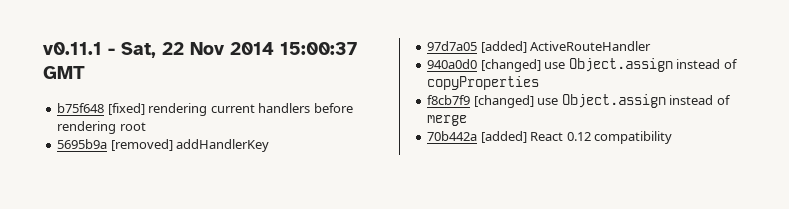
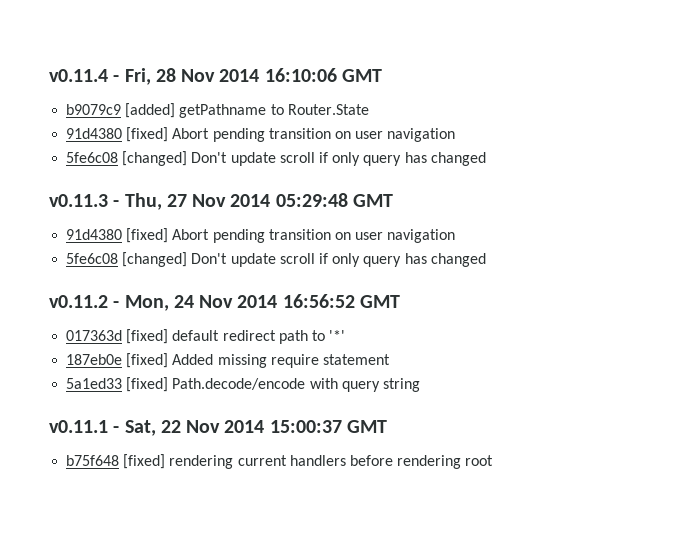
(43, 48) none -> [49,68,382,85] [66,103,369,118] [66,127,456,142] [66,151,486,166] [49,193,393,210] [66,228,456,243] [66,252,486,267] [49,294,400,311] [66,329,346,344] [66,353,390,368] [66,377,420,392] v0.11.4 - Fri, 28 Nov 2014 16:10:06 GMT // b9079c9 [added] getPathname to Router.State // 91d4380 [fixed] Abort pending transition on user navigation // 5fe6c08 [changed] Don't update scroll if only query has changed // v0.11.3 - Thu, 27 Nov 2014 05:29:48 GMT // 91d4380 [fixed] Abort pending transition on user navigation // 5fe6c08 [changed] Don't update scroll if only query has changed // v0.11.2 - Mon, 24 Nov 2014 16:56:52 GMT // 017363d [fixed] default redirect path to '*' // 187eb0e [fixed] Added missing require statement // 5a1ed33 [fixed] Path.decode/encode with query string //
[57,139,270,152] [427,41,652,53] [427,58,738,72] [427,76,540,90] [427,94,731,108] [427,115,468,126] [427,131,673,144] // 5695b9a [removed] addHandlerKey // 97d7a05 [added] ActiveRouteHandler // 940a0d0 [changed] use Object.assign instead of copyProperties // f8cb7f9 [changed] use Object.assign instead of merge // 70b442a [added] React 0.12 compatibility -> (494, 460) none

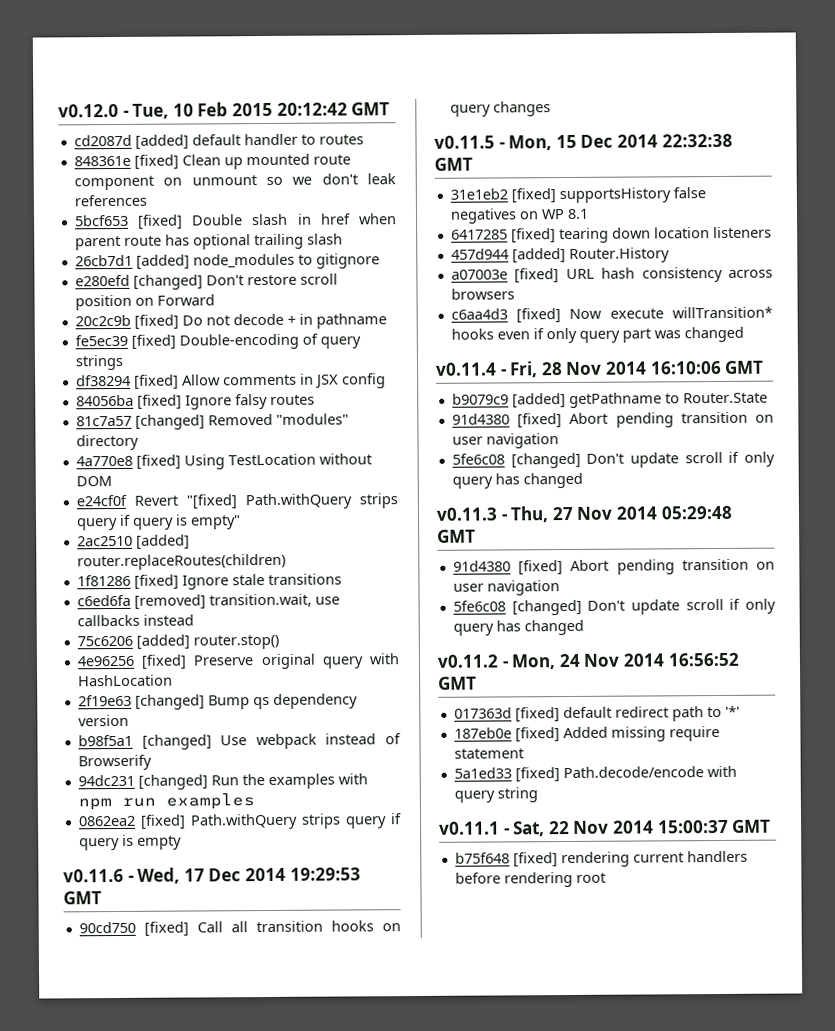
(49, 75) none -> [58,102,391,119] [73,133,364,150] [73,153,351,170] [73,173,396,191] [73,194,147,207] [74,213,398,230] [74,233,343,251] [74,253,380,270] [74,273,338,290] [74,294,215,311] [74,313,387,330] [74,333,361,350] [74,354,124,371] [75,373,386,390] [75,393,315,410] [75,413,349,430] [75,434,139,451] [75,453,372,470] [75,476,112,487] [75,493,398,510] [76,514,241,531] [76,534,190,550] [76,553,286,571] [76,573,342,590] [76,593,340,610] [76,614,194,627] [76,634,279,650] [76,653,399,670] [77,674,173,687] [77,693,358,710] [77,714,129,727] [77,733,402,750] [77,754,152,771] [77,773,368,790] [77,793,255,811] [77,813,402,830] [78,834,182,851] [63,867,361,884] [63,891,102,905] [78,920,401,937] [449,101,551,117] [434,133,733,151] [434,157,473,171] [449,187,706,204] [449,208,589,224] [450,226,772,244] [450,247,670,264] [450,266,773,284] [450,288,515,300] [450,306,773,324] [450,326,744,344] v0.12.0 - Tue, 10 Feb 2015 20:12:42 GMT // cd2087d [added] default handler to routes // 848361e [fixed] Clean up mounted route component on unmount so we don't leak references // 5bcf653 [fixed] Double slash in href when parent route has optional trailing slash // 26cb7d1 [added] node_modules to gitignore // e280efd [changed] Don't restore scroll position on Forward // 20c2c9b [fixed] Do not decode + in pathname // fe5ec39 [fixed] Double-encoding of query strings // df38294 [fixed] Allow comments in JSX config // 84056ba [fixed] Ignore falsy routes // 81c7a57 [changed] Removed "modules" directory // 4a770e8 [fixed] Using TestLocation without DOM // e24cf0f Revert "[fixed] Path.withQuery strips query if query is empty" // 2ac2510 [added] router.replaceRoutes(children) // 1f81286 [fixed] Ignore stale transitions // c6ed6fa [removed] transition.wait, use callbacks instead // 75c6206 [added] router.stop() // 4e96256 [fixed] Preserve original query with HashLocation // 2f19e63 [changed] Bump qs dependency version // b98f5a1 [changed] Use webpack instead of Browserify // 94dc231 [changed] Run the examples with npm run examples // 0862ea2 [fixed] Path.withQuery strips query if query is empty // v0.11.6 - Wed, 17 Dec 2014 19:29:53 GMT // 90cd750 [fixed] Call all transition hooks on query changes // v0.11.5 - Mon, 15 Dec 2014 22:32:38 GMT // 31e1eb2 [fixed] supportsHistory false negatives on WP 8.1 // 6417285 [fixed] tearing down location listeners // 457d944 [added] Router.History // a07003e [fixed] URL hash consistency across browsers // c6aa4d3 [fixed] Now execute willTransition* hooks even if only query part was changed //

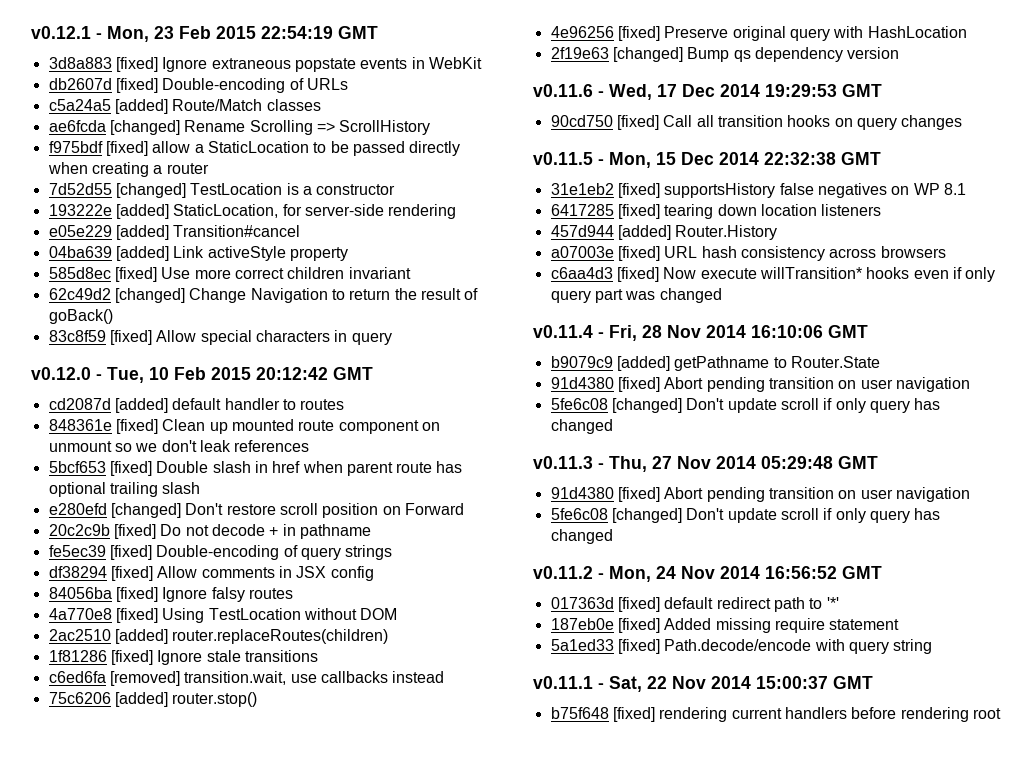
(58, 110) none -> [31,26,378,42] [48,57,482,72] [48,78,348,93] [48,99,321,114] [48,120,431,135] [48,141,461,156] [47,162,209,177] [48,183,396,198] [48,204,457,219] [48,225,301,240] [48,246,348,261] [48,267,411,282] [48,288,479,303] [48,309,113,324] [48,330,392,345] v0.12.1 - Mon, 23 Feb 2015 22:54:19 GMT // 3d8a883 [fixed] Ignore extraneous popstate events in WebKit // db2607d [fixed] Double-encoding of URLs // c5a24a5 [added] Route/Match classes // ae6fcda [changed] Rename Scrolling => ScrollHistory // f975bdf [fixed] allow a StaticLocation to be passed directly when creating a router // 7d52d55 [changed] TestLocation is a constructor // 193222e [added] StaticLocation, for server-side rendering // e05e229 [added] Transition#cancel // 04ba639 [added] Link activeStyle property // 585d8ec [fixed] Use more correct children invariant // 62c49d2 [changed] Change Navigation to return the result of goBack() // 83c8f59 [fixed] Allow special characters in query //
[74,253,380,270] // 26cb7d1 [added] node_modules to gitignore -> (201, 488) none
[75,413,349,430] [75,434,139,451] // 81c7a57 [changed] Removed "modules" directory -> (293, 593) none
[75,493,398,510] [76,514,241,531] // e24cf0f Revert "[fixed] Path.withQuery strips query if query is empty" -> (398, 614) none
[77,733,402,750] [77,754,152,771] [77,773,368,790] [77,793,255,811] [77,813,402,830] [78,834,182,851] // b98f5a1 [changed] Use webpack instead of Browserify // 94dc231 [changed] Run the examples with npm run examples // 0862ea2 [fixed] Path.withQuery strips query if query is empty -> (900, 53) none

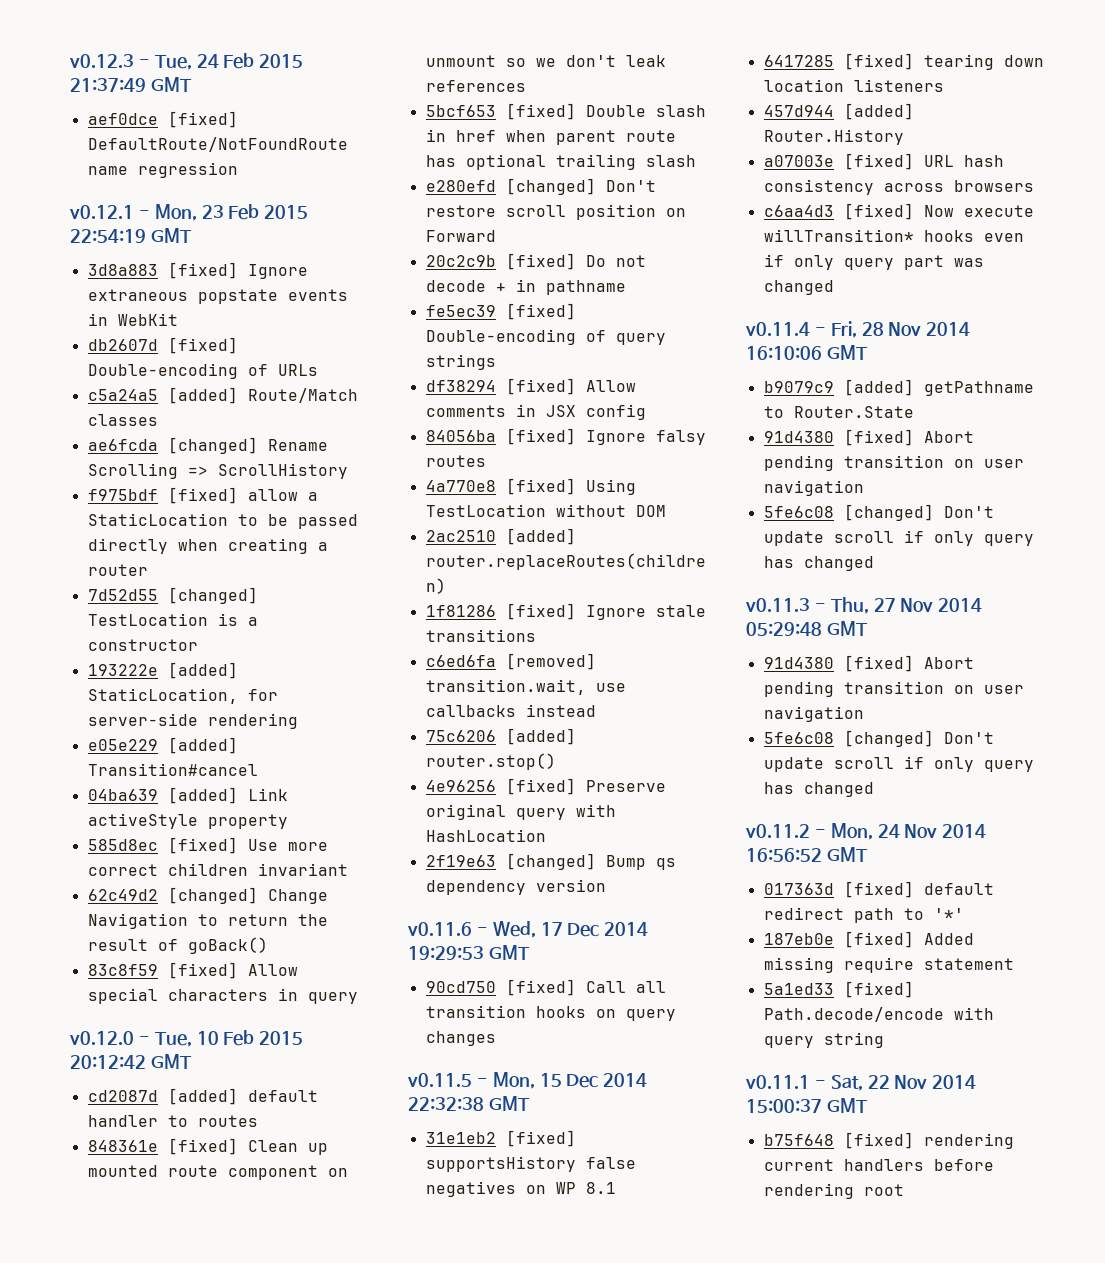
(31, 32) none -> [69,53,304,70] [70,77,192,92] [87,111,238,128] [87,137,348,152] [87,162,238,178] v0.12.3 - Tue, 24 Feb 2015 21:37:49 GMT // aef0dce [fixed] DefaultRoute/NotFoundRoute name regression //

